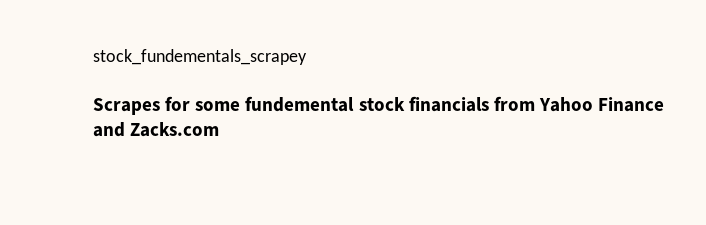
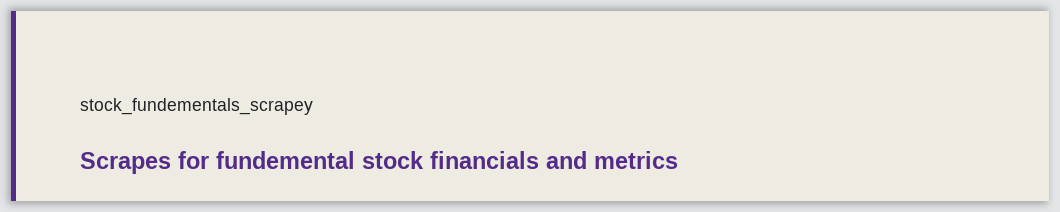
[195,101,241,111] some -> (209, 160) none
[493,96,665,112] [93,122,220,137] from Yahoo Finance and Zacks.com -> [546,151,678,169] and metrics

